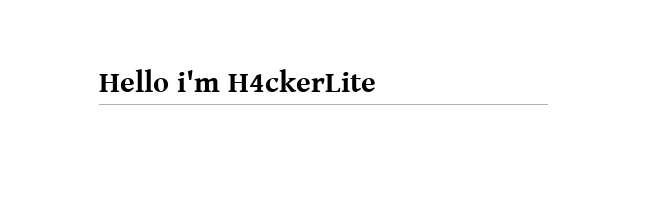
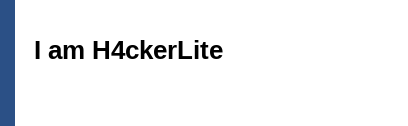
[99,69,220,92] Hello i'm -> [34,41,86,59] I am

